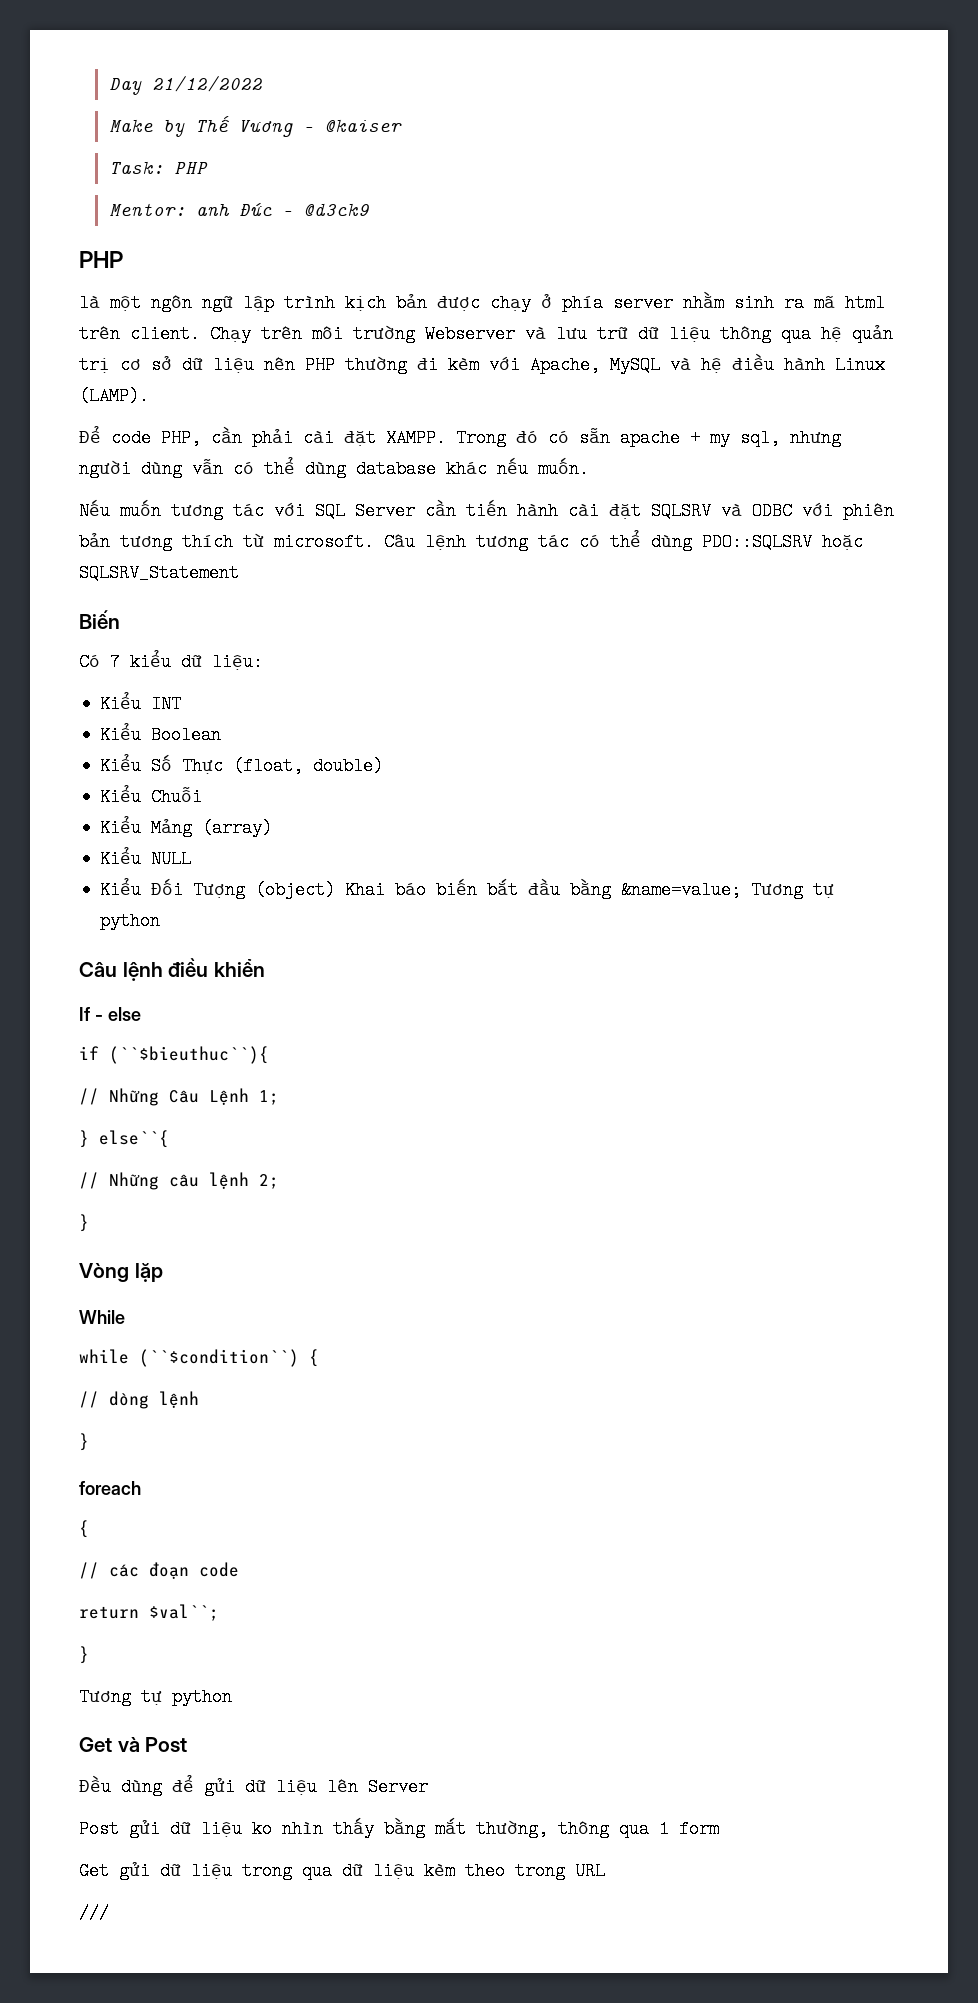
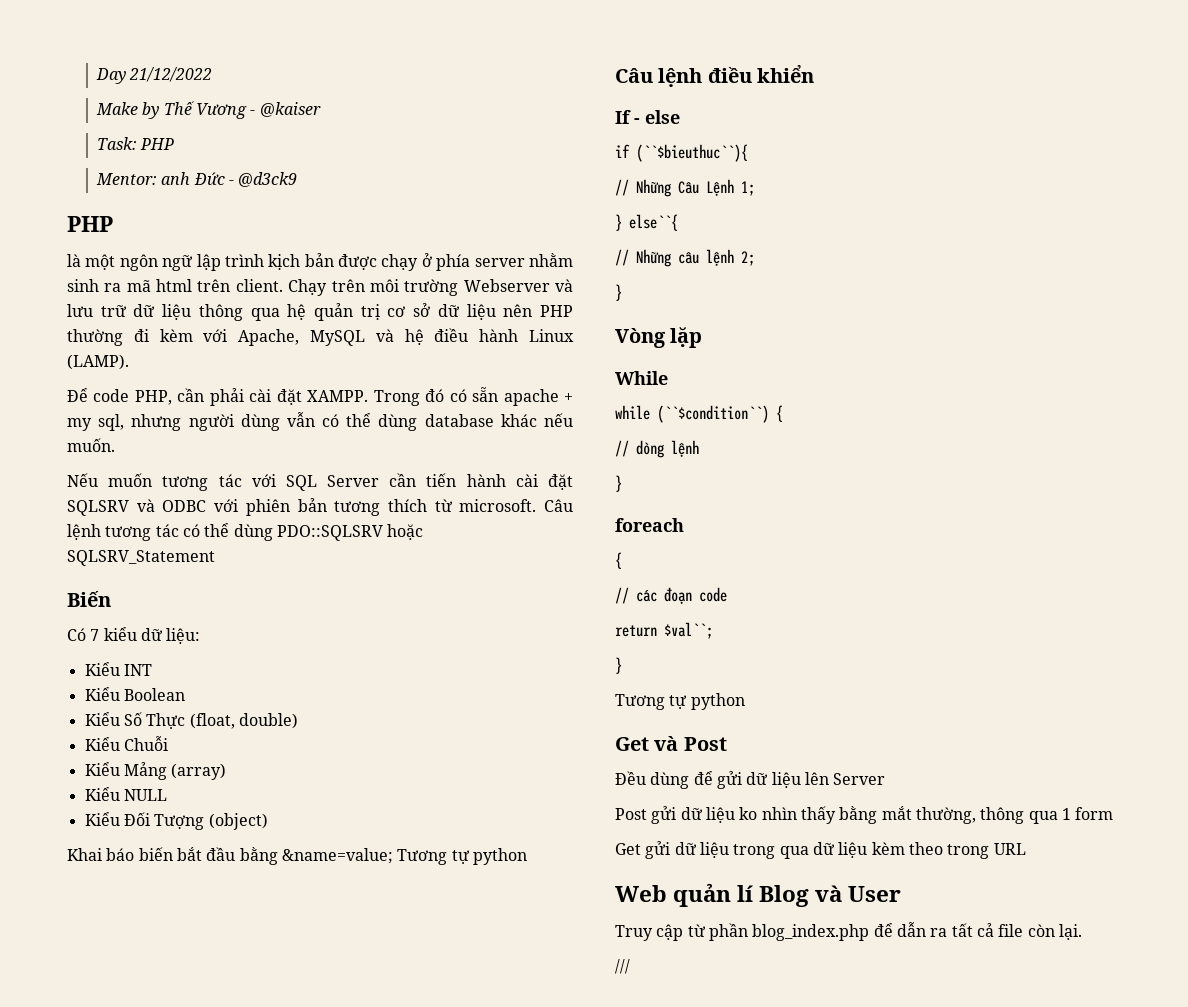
(336, 890) none -> (268, 821) //
(605, 1871) none -> [615,883,902,907] [615,922,1082,941] // Web quản lí Blog và User // Truy cập từ phần blog_index.php để dẫn ra tất cả file còn lại.

